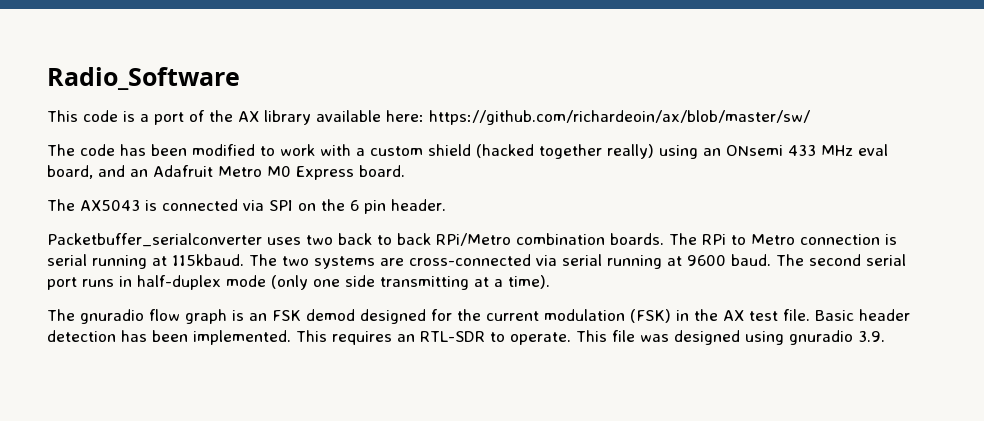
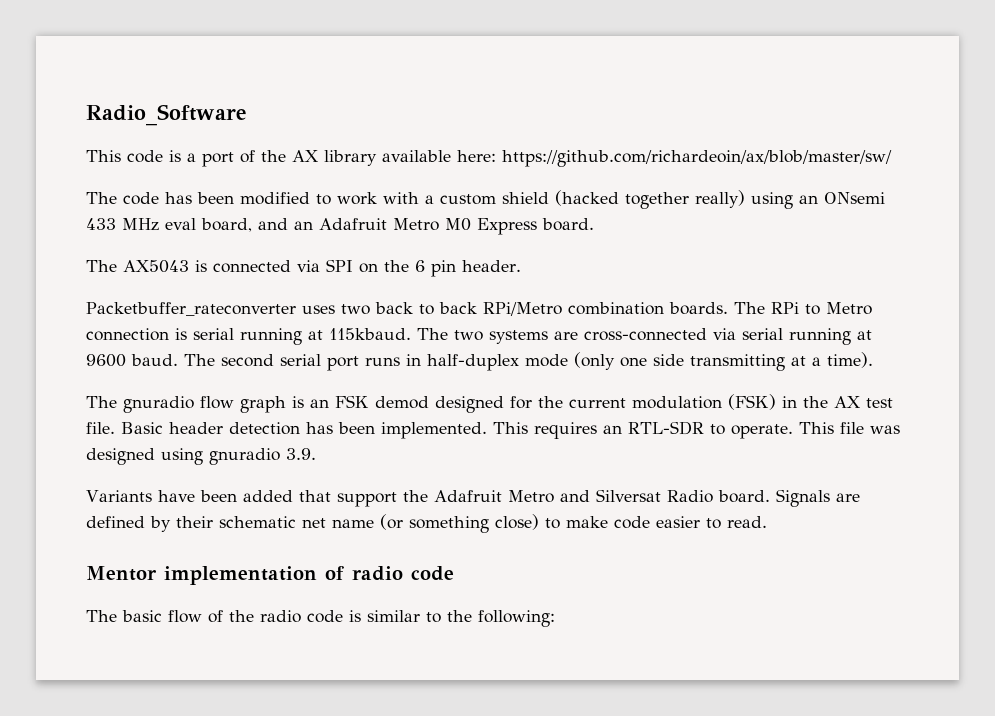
[47,233,262,247] Packetbuffer_serialconverter -> [86,302,296,316] Packetbuffer_rateconverter
(885, 336) none -> [86,489,860,507] [86,514,767,533] [86,566,454,585] [86,610,555,627] // Variants have been added that support the Adafruit Metro and Silversat Radio board. Signals are defined by their schematic net name (or something close) to make code easier to read. // Mentor implementation of radio code // The basic flow of the radio code is similar to the following:

